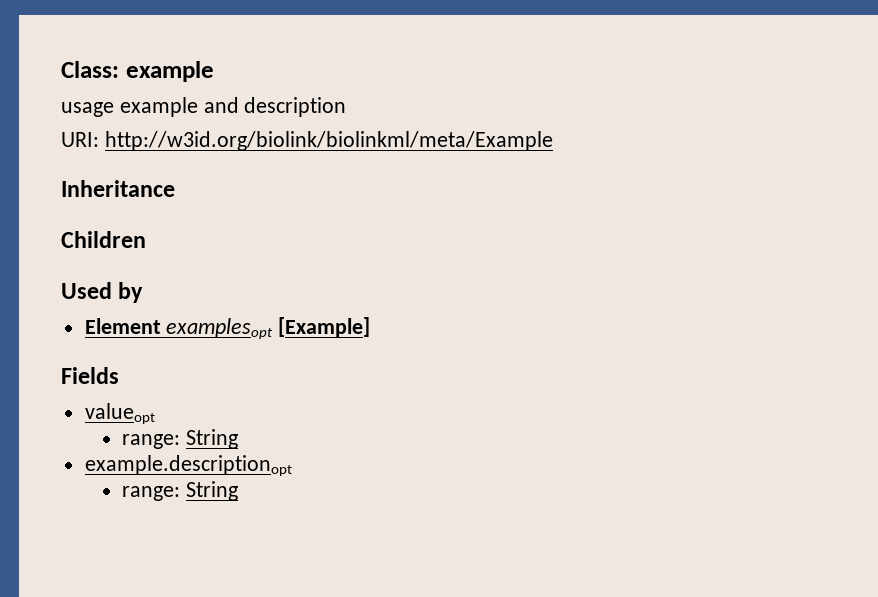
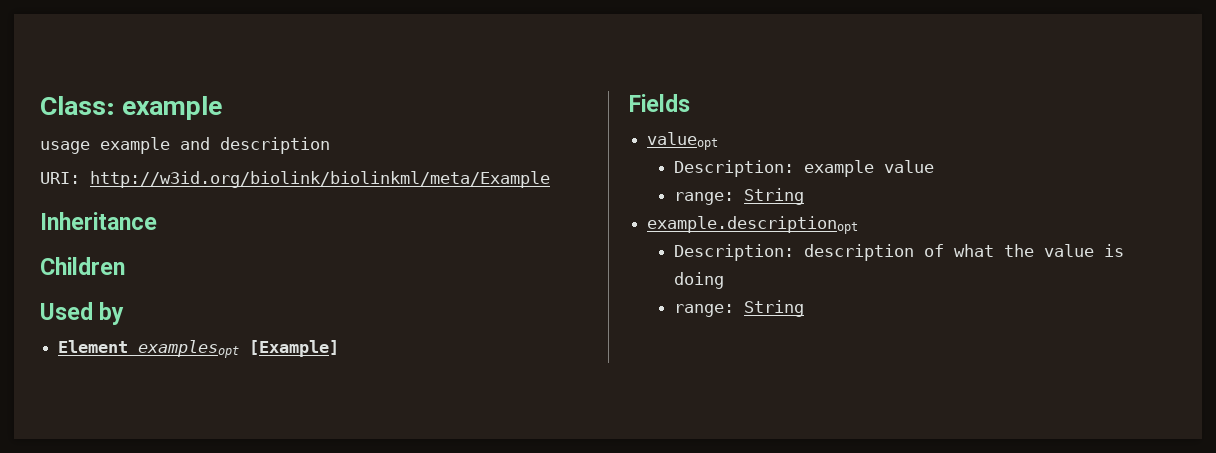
(155, 413) none -> [673,160,934,177] // Description: example value
(292, 465) none -> [673,244,1124,261] [673,272,724,289] // Description: description of what the value is doing

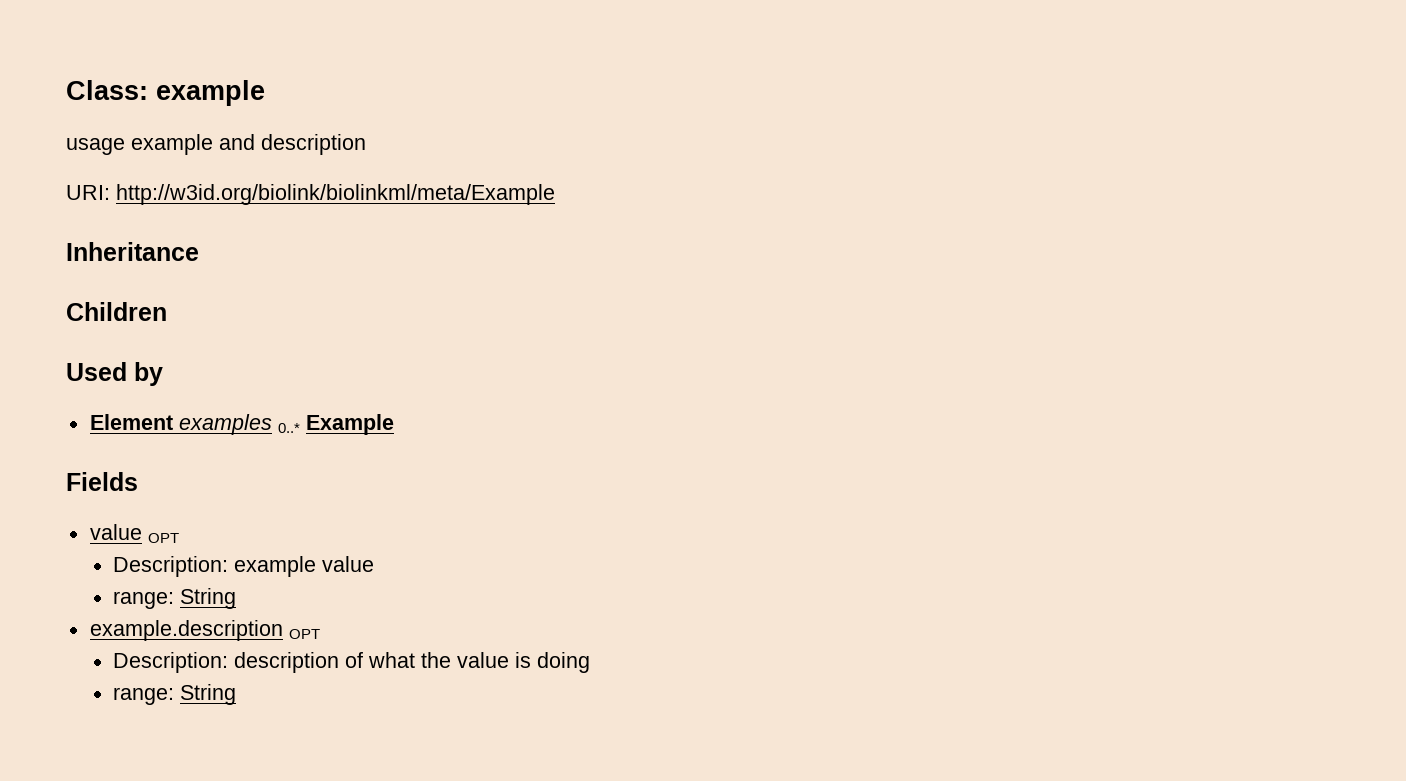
[138,340,340,358] examplesopt [Example] -> [178,414,394,435] examples 0..* Example
[647,132,719,150] valueopt -> [89,524,179,543] value OPT
[647,216,859,234] example.descriptionopt -> [89,620,320,641] example.description OPT

